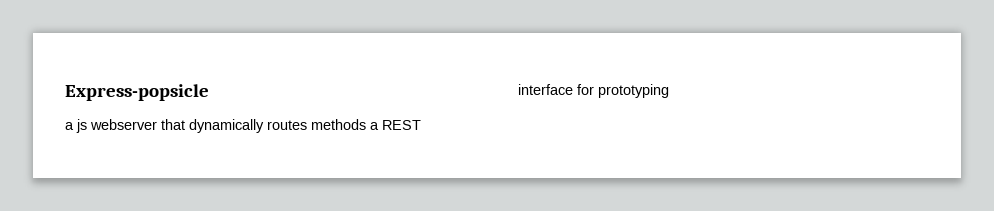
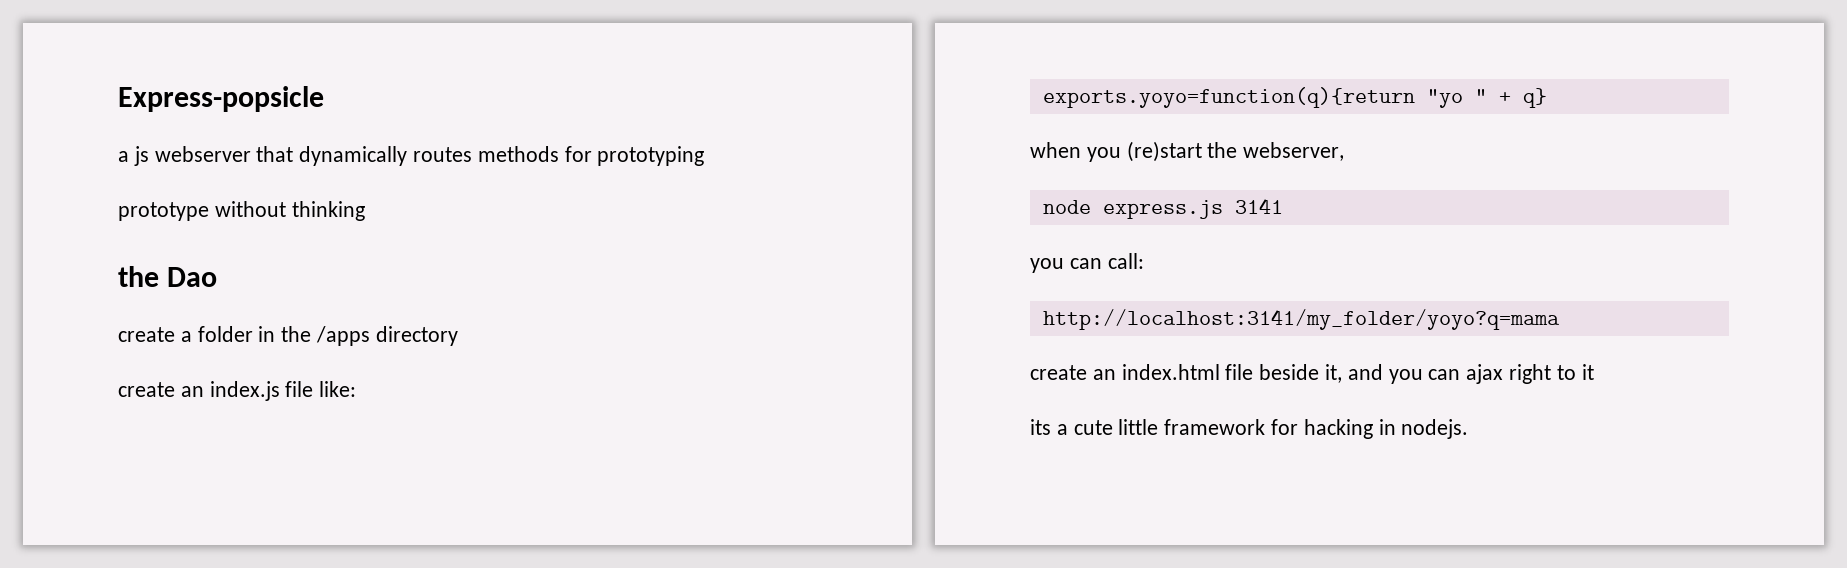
[370,120,421,130] [518,84,573,95] a REST interface -> (559, 154) none
(669, 91) none -> [118,201,365,221] [118,266,218,287] [118,326,458,346] [118,381,357,401] [1042,87,1547,108] [1030,141,1345,162] [1042,198,1283,219] [1030,253,1144,273] [1042,309,1560,330] [1030,364,1594,384] [1030,419,1469,439] // prototype without thinking // the Dao // create a folder in the /apps directory // create an index.js file like: // exports.yoyo=function(q){return "yo " + q} // when you (re)start the webserver, // node express.js 3141 // you can call: // http://localhost:3141/my_folder/yoyo?q=mama // create an index.html file beside it, and you can ajax right to it // its a cute little framework for hacking in nodejs.

